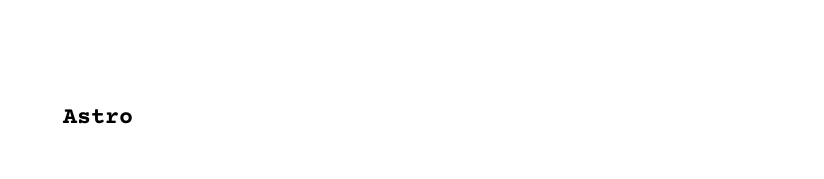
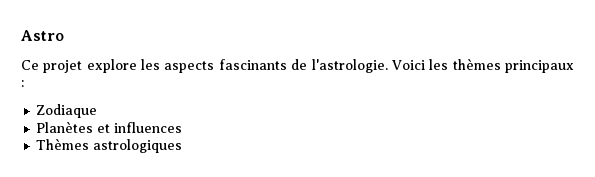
(133, 116) none -> [21,58,574,73] [21,80,24,87] [36,104,98,118] [36,121,183,133] [36,138,183,153] // Ce projet explore les aspects fascinants de l'astrologie. Voici les thèmes principaux : // Zodiaque // Planètes et influences // Thèmes astrologiques

